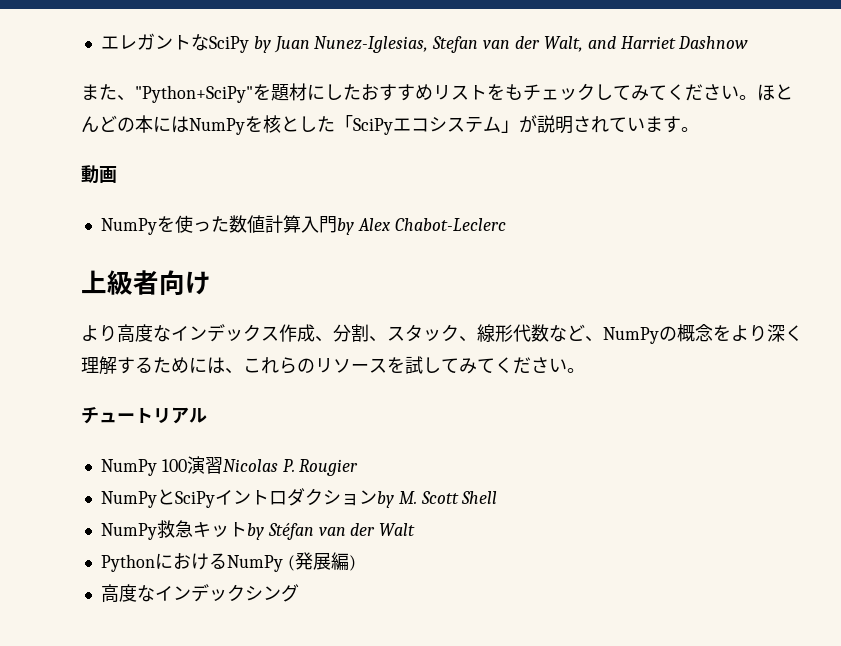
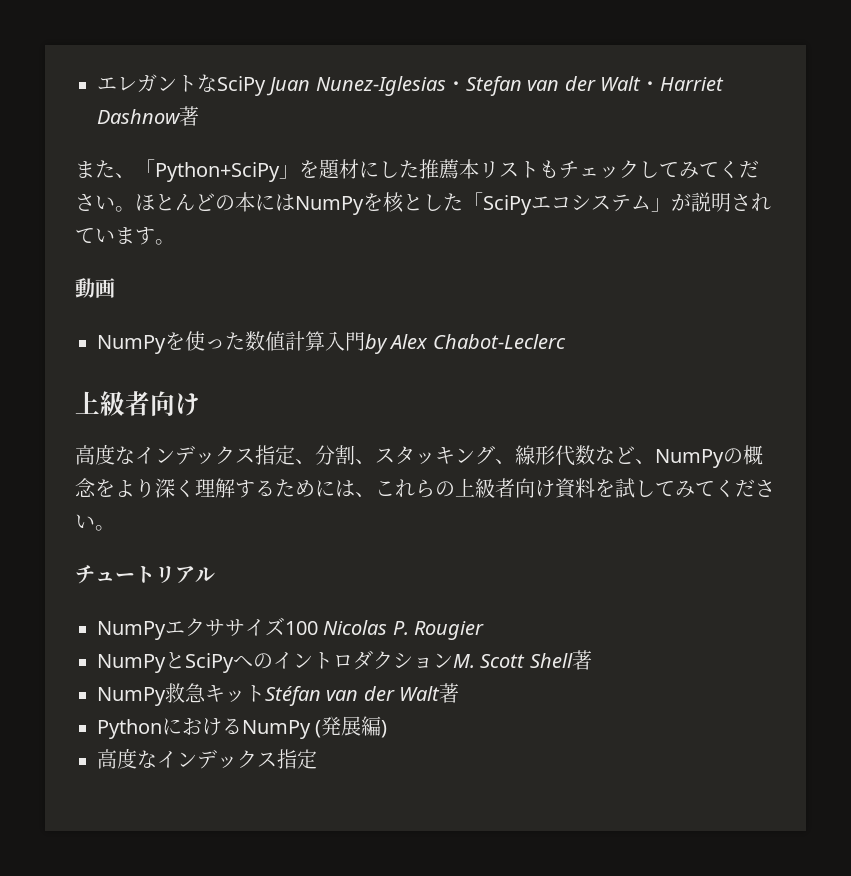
[253,36,429,53] by Juan Nunez-Iglesias, -> [266,76,466,96] Juan Nunez-Iglesias・
[543,36,616,52] Walt, and -> [599,76,660,91] Walt・
(749, 42) none -> [179,106,199,126] 著
[135,85,253,103] "Python+SciPy" -> [135,159,299,182] 「Python+SciPy」
[361,84,505,101] おすすめリストを -> [419,159,539,179] 推薦本リスト
[81,324,315,343] より高度なインデックス作成 -> [75,444,295,465] 高度なインデックス指定
[441,324,459,342] ク -> [435,445,495,465] キング
[315,358,387,373] リソース -> [455,478,595,499] 上級者向け資料
[161,456,223,474] 100演習 -> [165,617,318,636] エクササイズ100
(215, 499) none -> [233,653,273,669] への
[376,491,394,508] by -> (453, 660) none
(498, 497) none -> [571,650,592,670] 著
[246,523,264,540] by -> (265, 693) none
(416, 529) none -> [439,683,460,703] 著
[244,584,299,602] シング -> [257,749,317,769] ス指定

